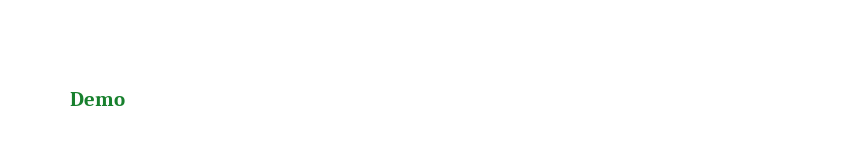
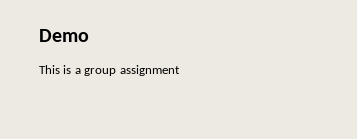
(125, 99) none -> [39,65,180,76] // This is a group assignment

